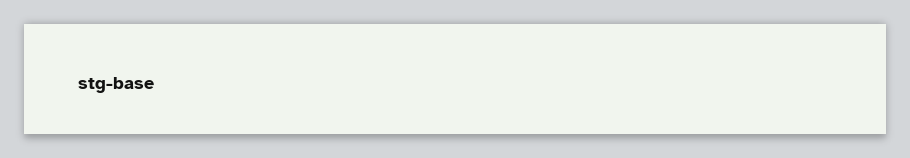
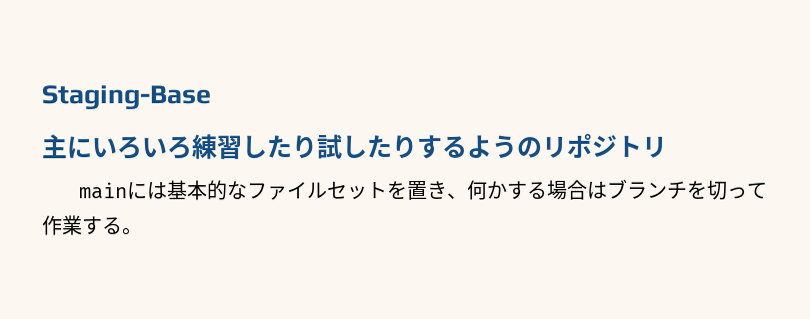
[78,77,154,93] stg-base -> [41,85,211,110] [41,133,667,160] [79,178,769,201] [42,215,143,236] Staging-Base // 主にいろいろ練習したり試したりするようのリポジトリ // mainには基本的なファイルセットを置き、何かする場合はブランチを切って作業する。

